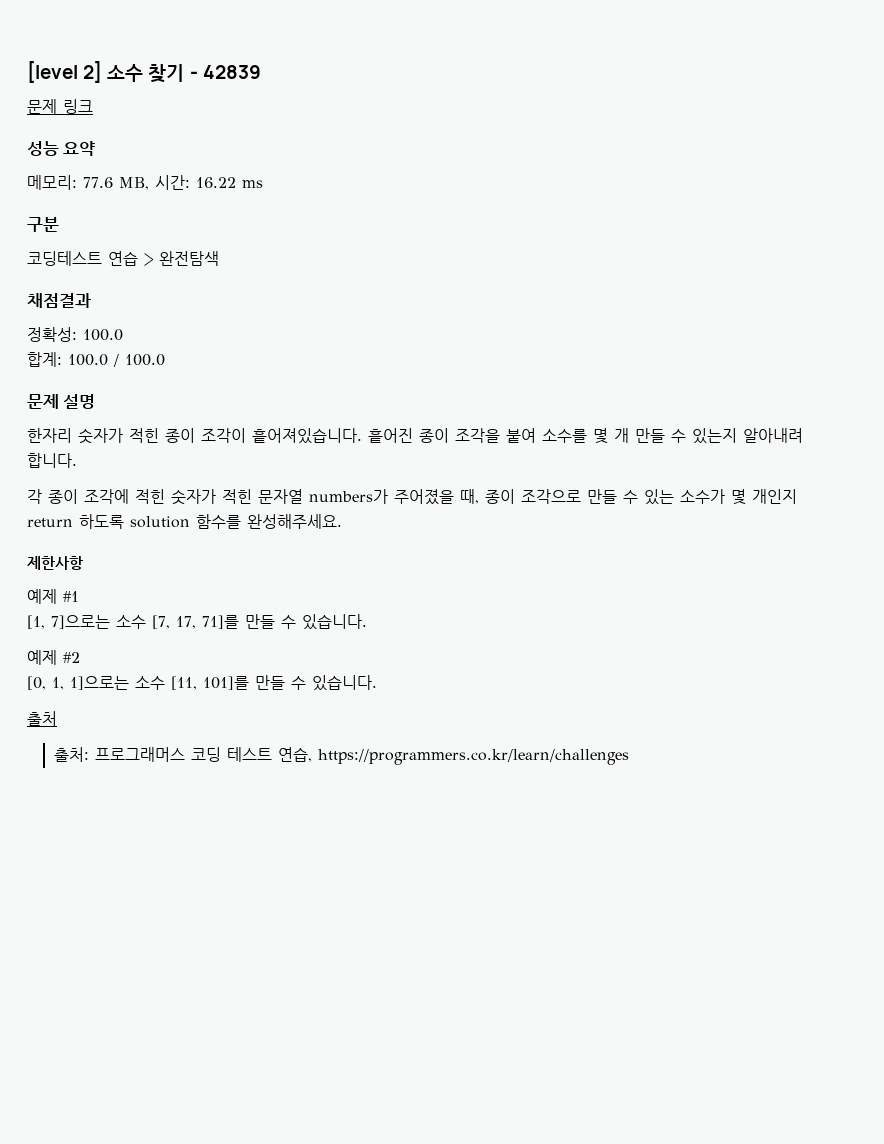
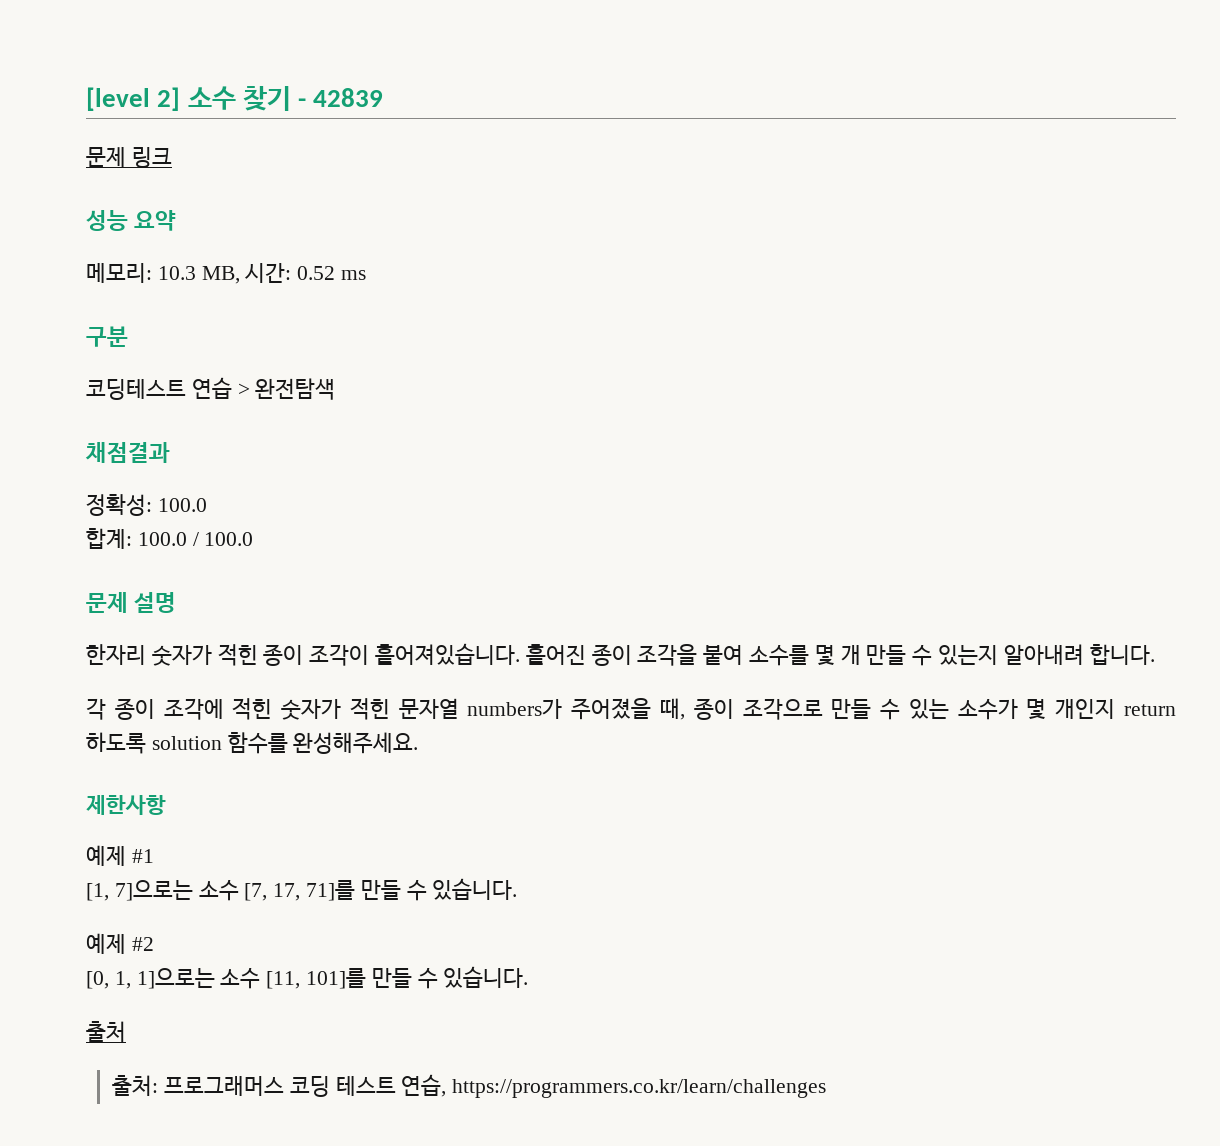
[83,177,113,188] 77.6 -> [157,266,196,280] 10.3
[196,177,236,188] 16.22 -> [297,266,336,280] 0.52

